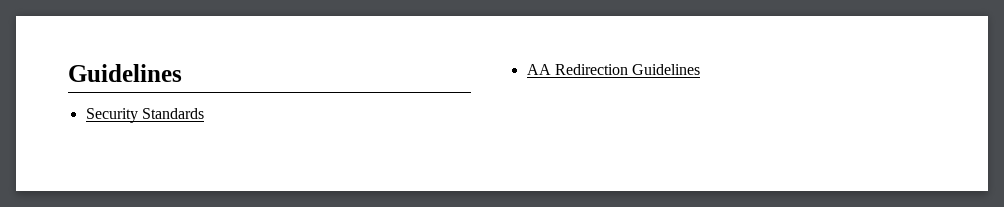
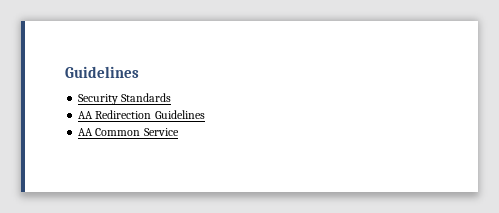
(701, 69) none -> [78,128,179,136] // AA Common Service

